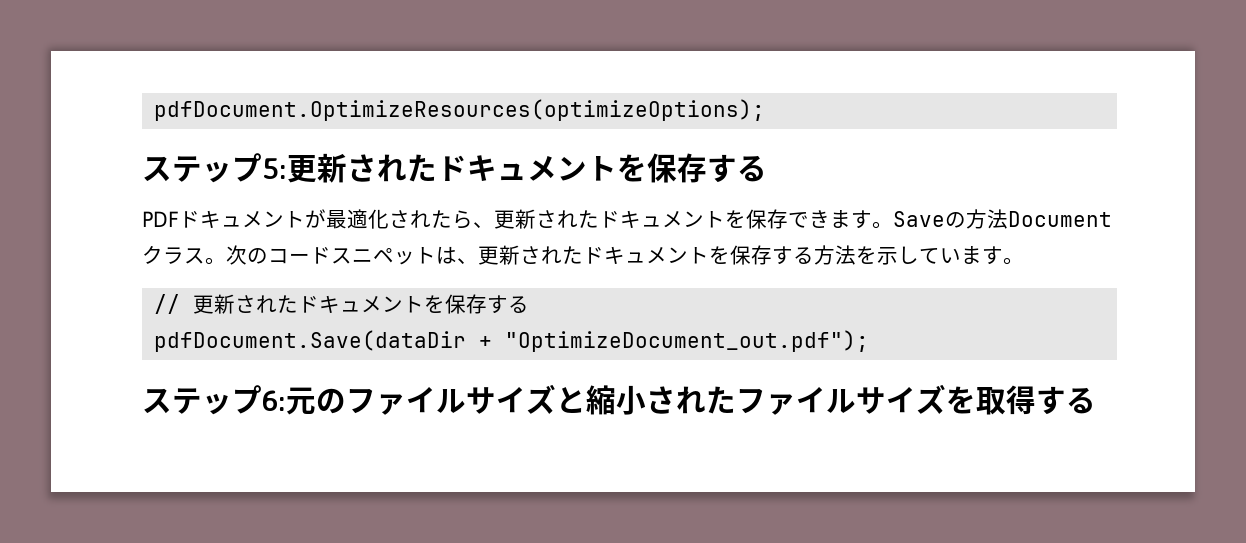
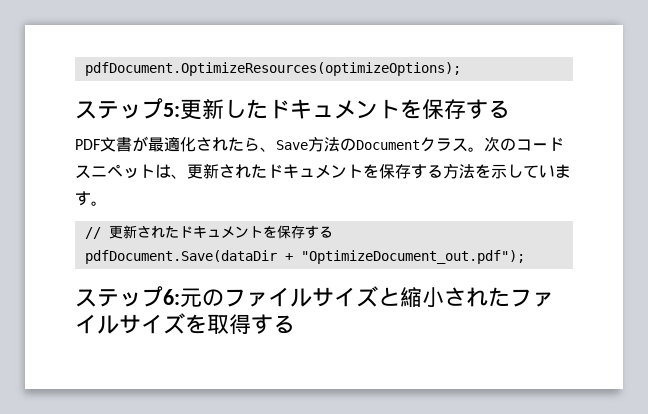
[347,154,407,182] され -> [224,99,246,118] し
[179,210,305,228] ドキュメント -> [100,137,132,152] 文書
[494,209,1008,229] 更新されたドキュメントを保存できます。Saveの方法 -> [276,137,356,152] Save方法の

